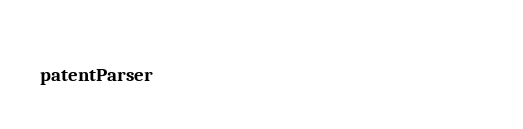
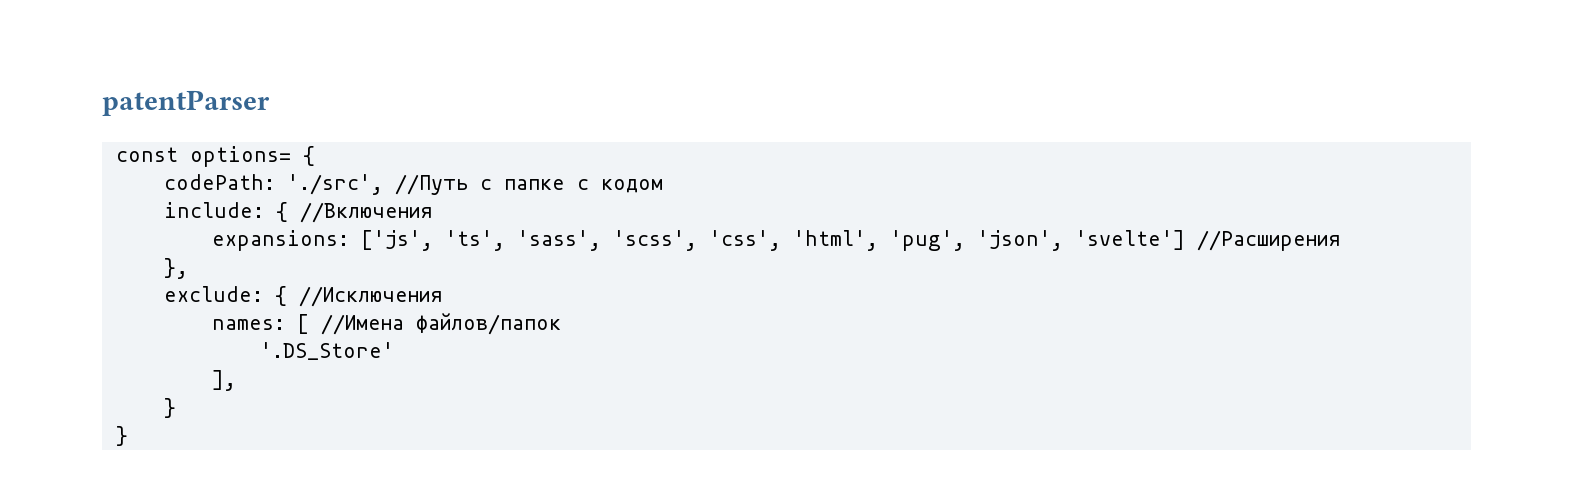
(153, 77) none -> [115,146,315,167] [163,174,663,195] [163,202,432,223] [211,230,1340,251] [163,258,188,279] [163,286,442,307] [211,313,561,335] [259,342,394,360] [211,370,236,391] [163,398,176,418] [115,426,128,446] // const options= { // codePath: './src', //Путь с папке с кодом // include: { //Включения // expansions: ['js', 'ts', 'sass', 'scss', 'css', 'html', 'pug', 'json', 'svelte'] //Расширения // }, // exclude: { //Исключения // names: [ //Имена файлов/папок // '.DS_Store' // ], // } // }

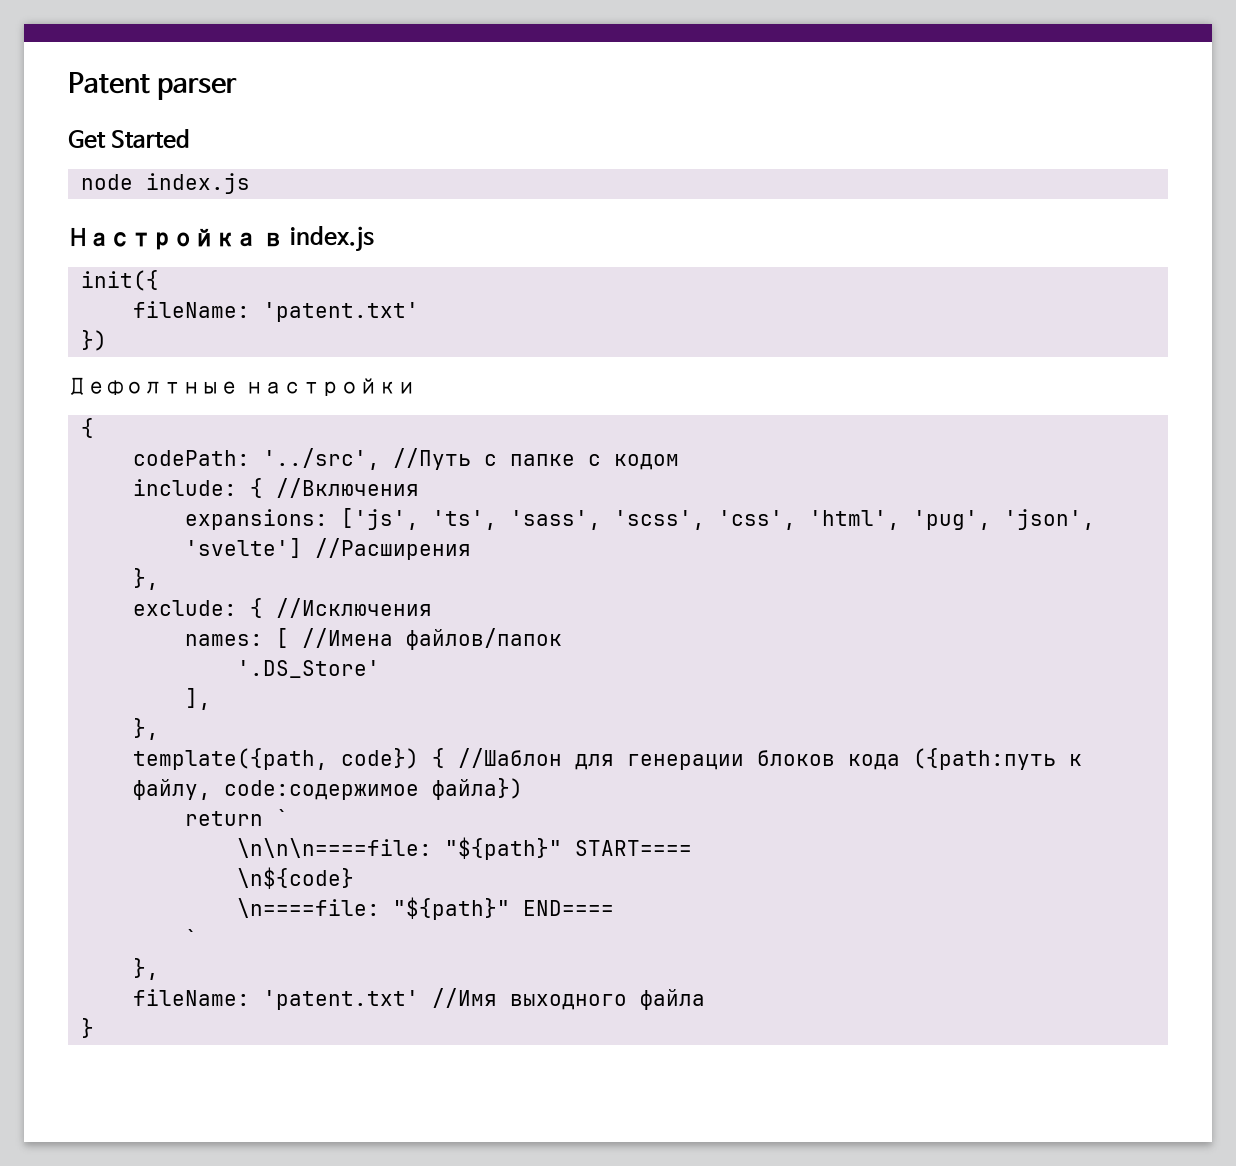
[102,90,270,116] [115,146,291,167] patentParser // const options= -> [68,72,238,100] [68,129,191,149] [80,173,250,194] [68,226,375,252] [80,270,159,291] [132,301,419,322] [80,330,107,351] [68,377,416,396] Patent parser // Get Started // node index.js // Настройка в index.js // init({ // fileName: 'patent.txt' // }) // Дефолтные настройки //
[286,174,383,195] './src', -> [262,448,380,470] '../src',
[163,398,176,418] } -> [132,718,159,740] [132,748,1082,770] [132,778,523,800] [184,809,289,826] [236,837,692,860] [236,867,354,889] [236,897,614,920] [184,929,198,946] [132,958,159,980] [132,988,705,1010] }, // template({path, code}) { //Шаблон для генерации блоков кода ({path:путь к файлу, code:содержимое файла}) // return ` // \n\n\n====file: "${path}" START==== // \n${code} // \n====file: "${path}" END==== // ` // }, // fileName: 'patent.txt' //Имя выходного файла

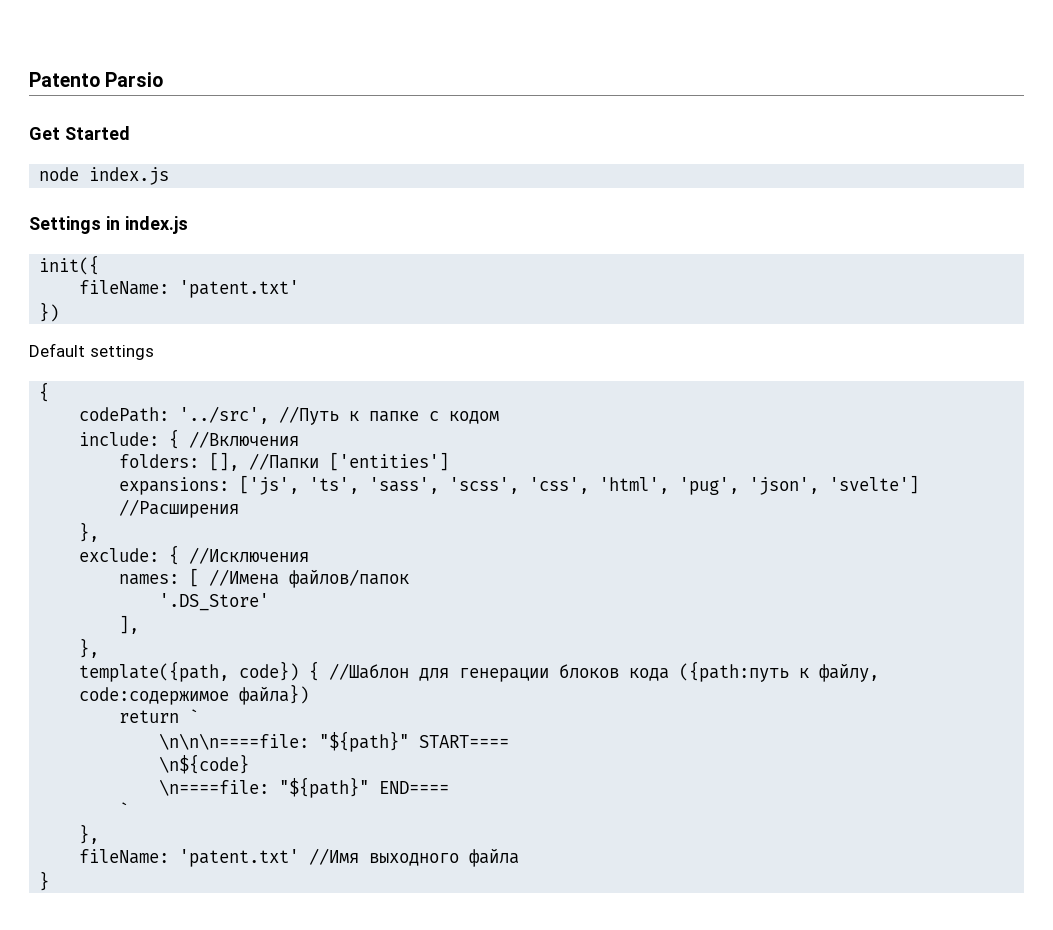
[68,72,238,100] Patent parser -> [29,72,164,87] Patento Parsio
[68,227,285,250] Настройка в -> [29,216,120,234] Settings in
[68,377,416,396] Дефолтные настройки -> [29,343,154,360] Default settings
[483,454,497,466] с -> [349,411,360,421] к
(419, 488) none -> [119,452,450,471] // folders: [], //Папки ['entities']

